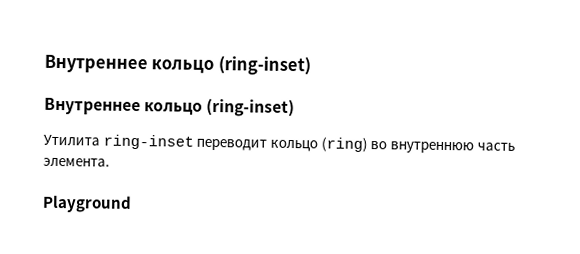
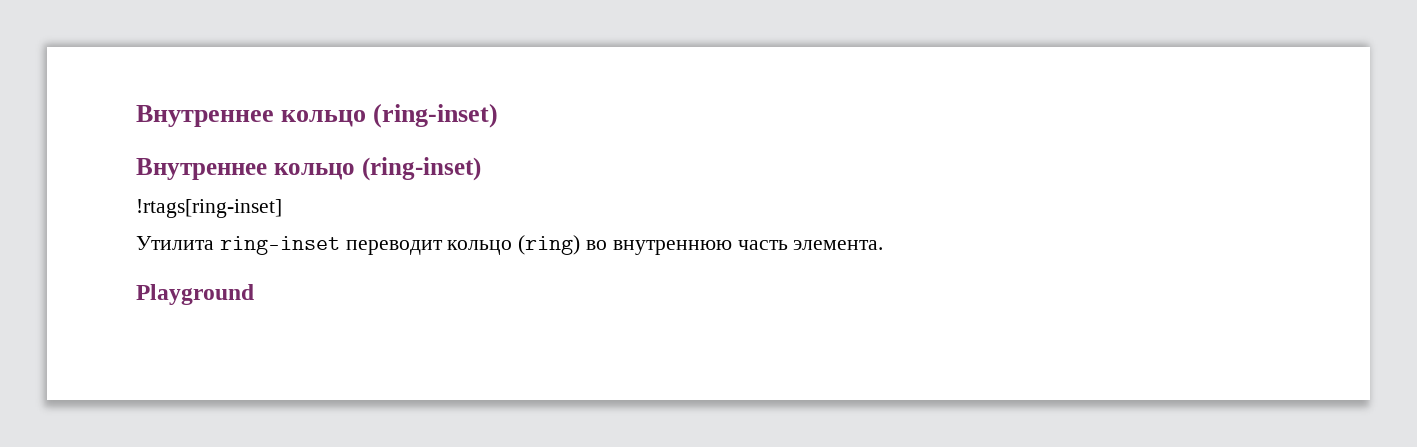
(296, 108) none -> [136,199,282,218] // !rtags[ring-inset]

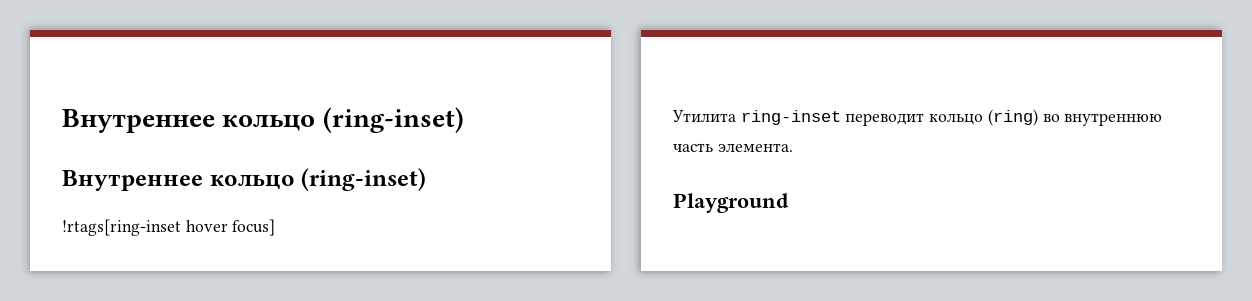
[136,199,282,218] !rtags[ring-inset] -> [62,219,276,236] !rtags[ring-inset hover focus]

